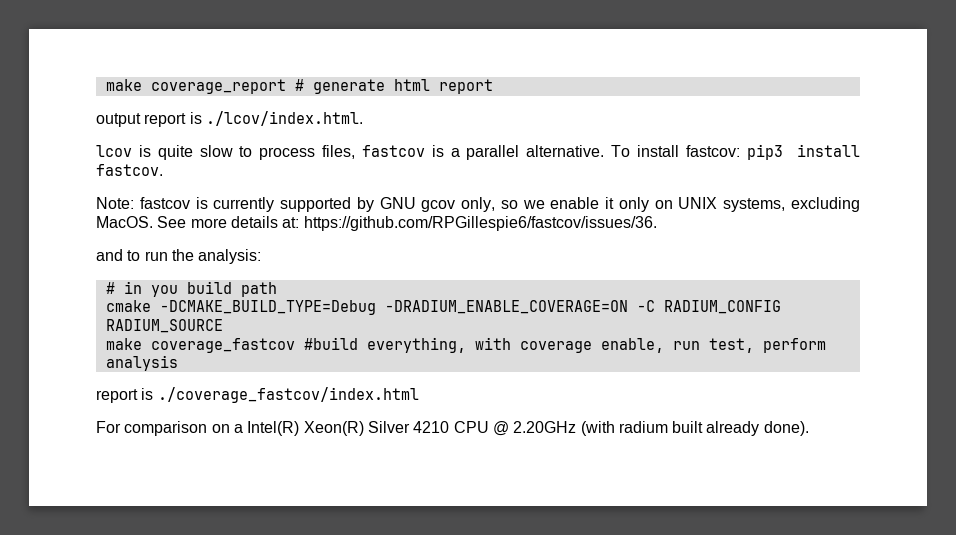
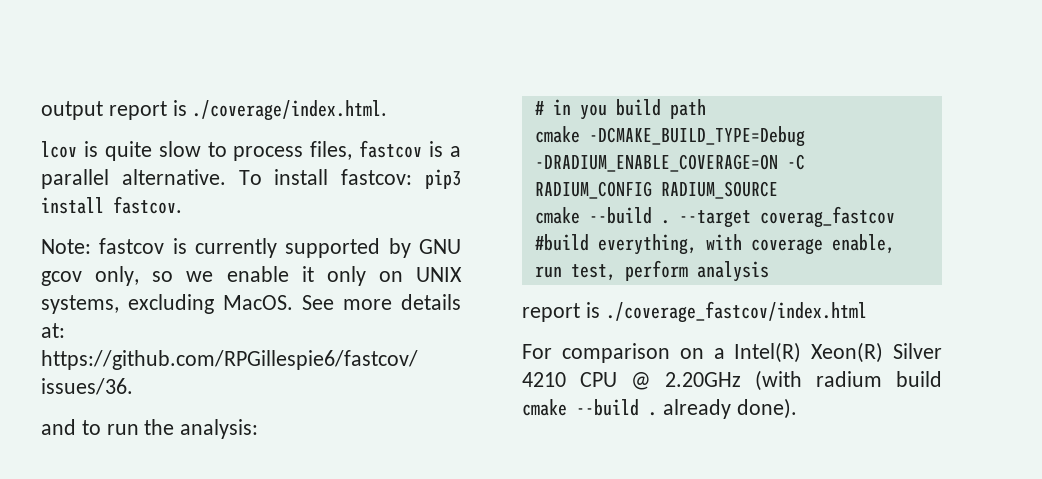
[105,79,493,94] make coverage_report # generate html report // -> (41, 110) none
[205,111,363,126] ./lcov/index.html. -> [192,100,388,121] ./coverage/index.html.
[105,338,295,353] make coverage_fastcov -> [534,206,895,228] cmake --build . --target coverag_fastcov
[672,421,704,433] built -> [896,371,942,387] [522,399,657,416] build cmake --build .

